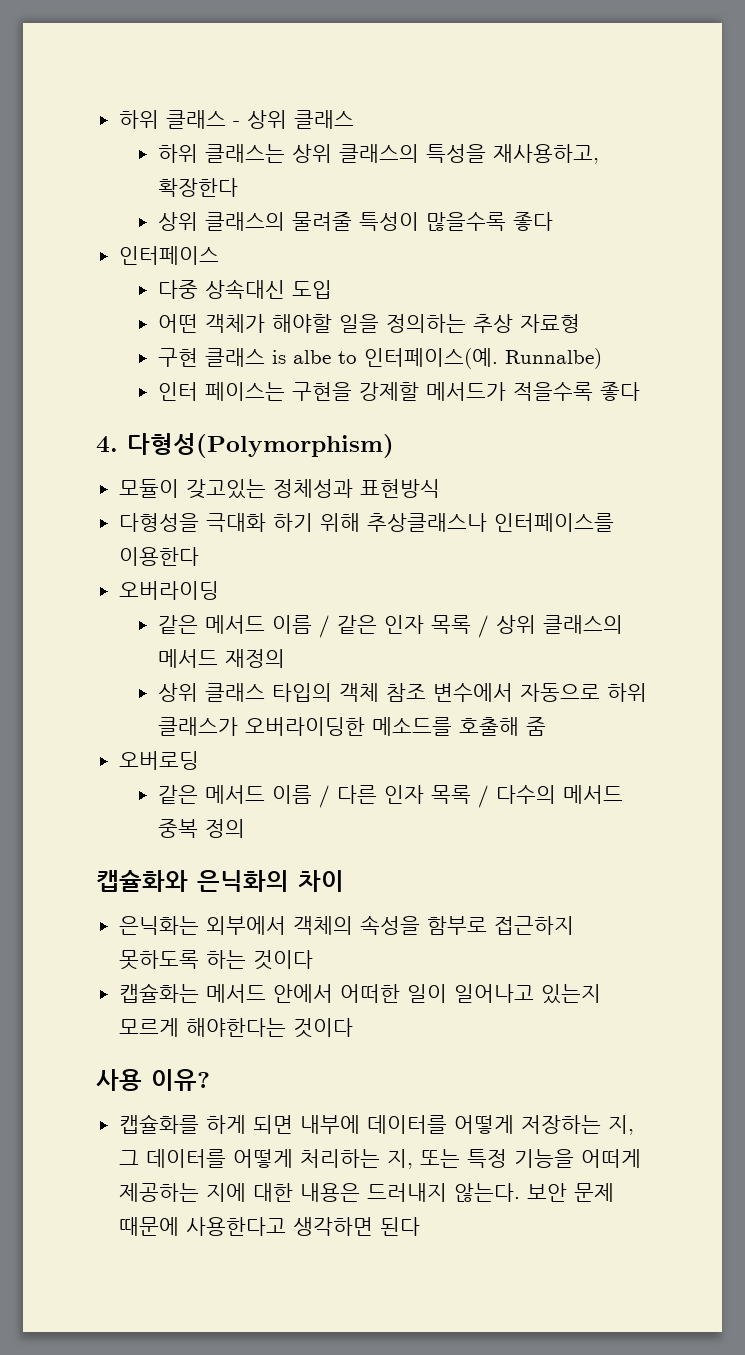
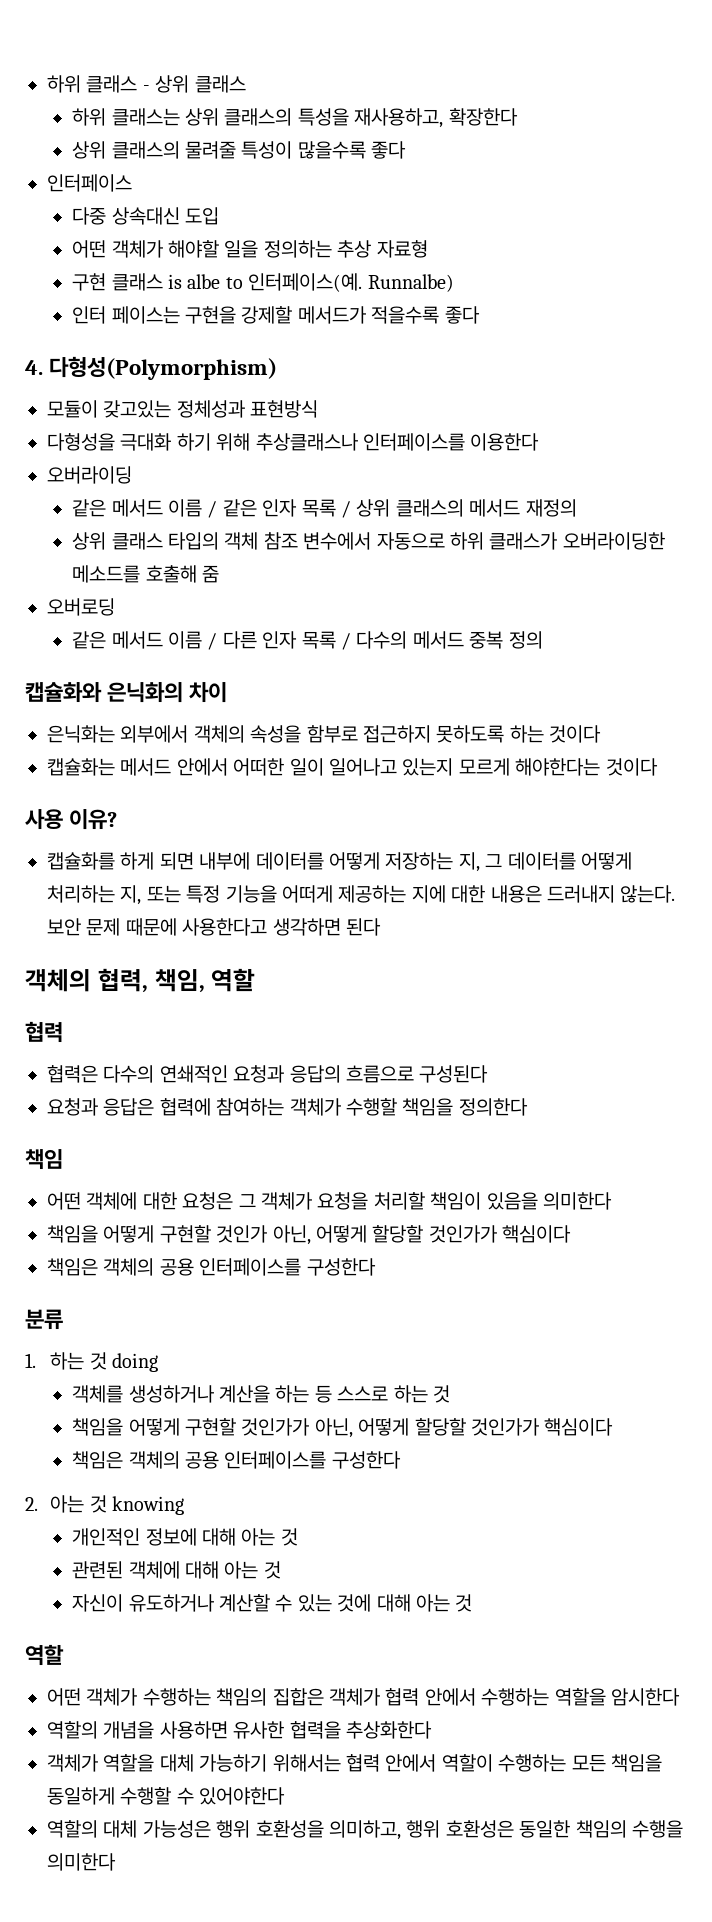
(420, 1226) none -> [25,968,256,993] [25,1021,63,1043] [47,1065,489,1083] [47,1098,528,1116] [25,1149,63,1170] [47,1192,612,1210] [47,1225,572,1245] [47,1258,376,1276] [25,1309,63,1330] [25,1352,159,1372] [72,1385,451,1403] [72,1418,614,1438] [72,1451,401,1469] [25,1495,185,1515] [72,1528,298,1546] [72,1561,281,1579] [72,1594,473,1612] [25,1644,64,1666] [47,1688,680,1706] [47,1721,432,1739] [47,1754,662,1772] [47,1787,286,1805] [47,1820,683,1840] [47,1853,116,1871] // 객체의 협력, 책임, 역할 // 협력 // 협력은 다수의 연쇄적인 요청과 응답의 흐름으로 구성된다 // 요청과 응답은 협력에 참여하는 객체가 수행할 책임을 정의한다 // 책임 // 어떤 객체에 대한 요청은 그 객체가 요청을 처리할 책임이 있음을 의미한다 // 책임을 어떻게 구현할 것인가 아닌, 어떻게 할당할 것인가가 핵심이다 // 책임은 객체의 공용 인터페이스를 구성한다 // 분류 // 1. 하는 것 doing // 객체를 생성하거나 계산을 하는 등 스스로 하는 것 // 책임을 어떻게 구현할 것인가가 아닌, 어떻게 할당할 것인가가 핵심이다 // 책임은 객체의 공용 인터페이스를 구성한다 // 2. 아는 것 knowing // 개인적인 정보에 대해 아는 것 // 관련된 객체에 대해 아는 것 // 자신이 유도하거나 계산할 수 있는 것에 대해 아는 것 // 역할 // 어떤 객체가 수행하는 책임의 집합은 객체가 협력 안에서 수행하는 역할을 암시한다 // 역할의 개념을 사용하면 유사한 협력을 추상화한다 // 객체가 역할을 대체 가능하기 위해서는 협력 안에서 역할이 수행하는 모든 책임을 동일하게 수행할 수 있어야한다 // 역할의 대체 가능성은 행위 호환성을 의미하고, 행위 호환성은 동일한 책임의 수행을 의미한다

